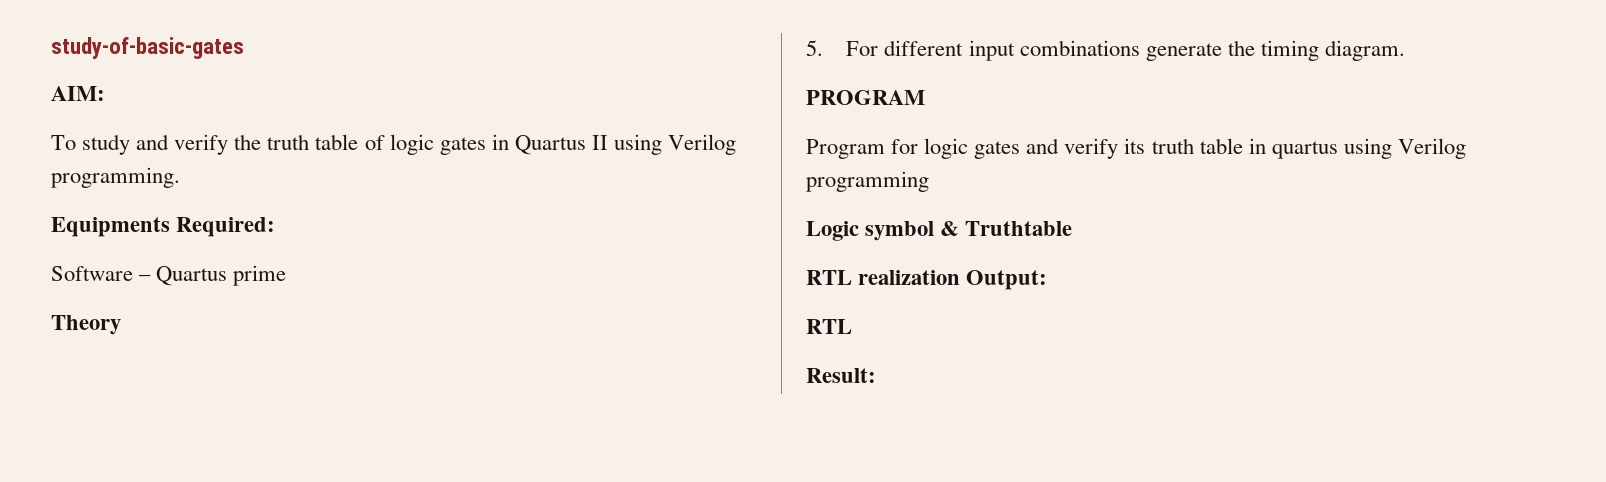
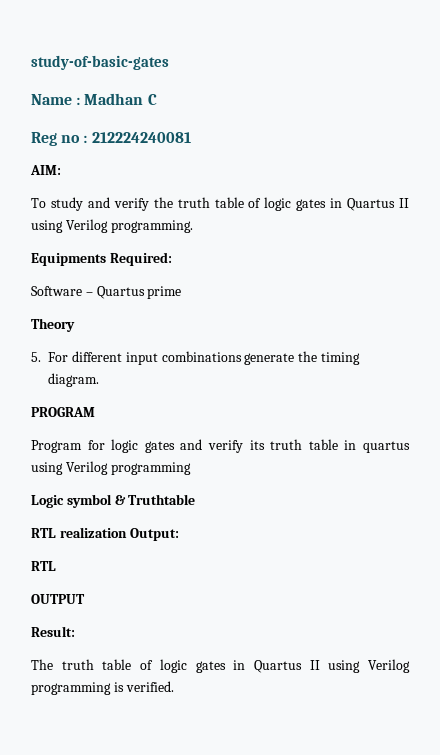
(244, 48) none -> [31,93,157,105] [31,132,191,146] // Name : Madhan C // Reg no : 212224240081
(852, 326) none -> [31,594,85,604] // OUTPUT
(876, 375) none -> [31,659,410,673] [31,681,174,695] // The truth table of logic gates in Quartus II using Verilog programming is verified.

